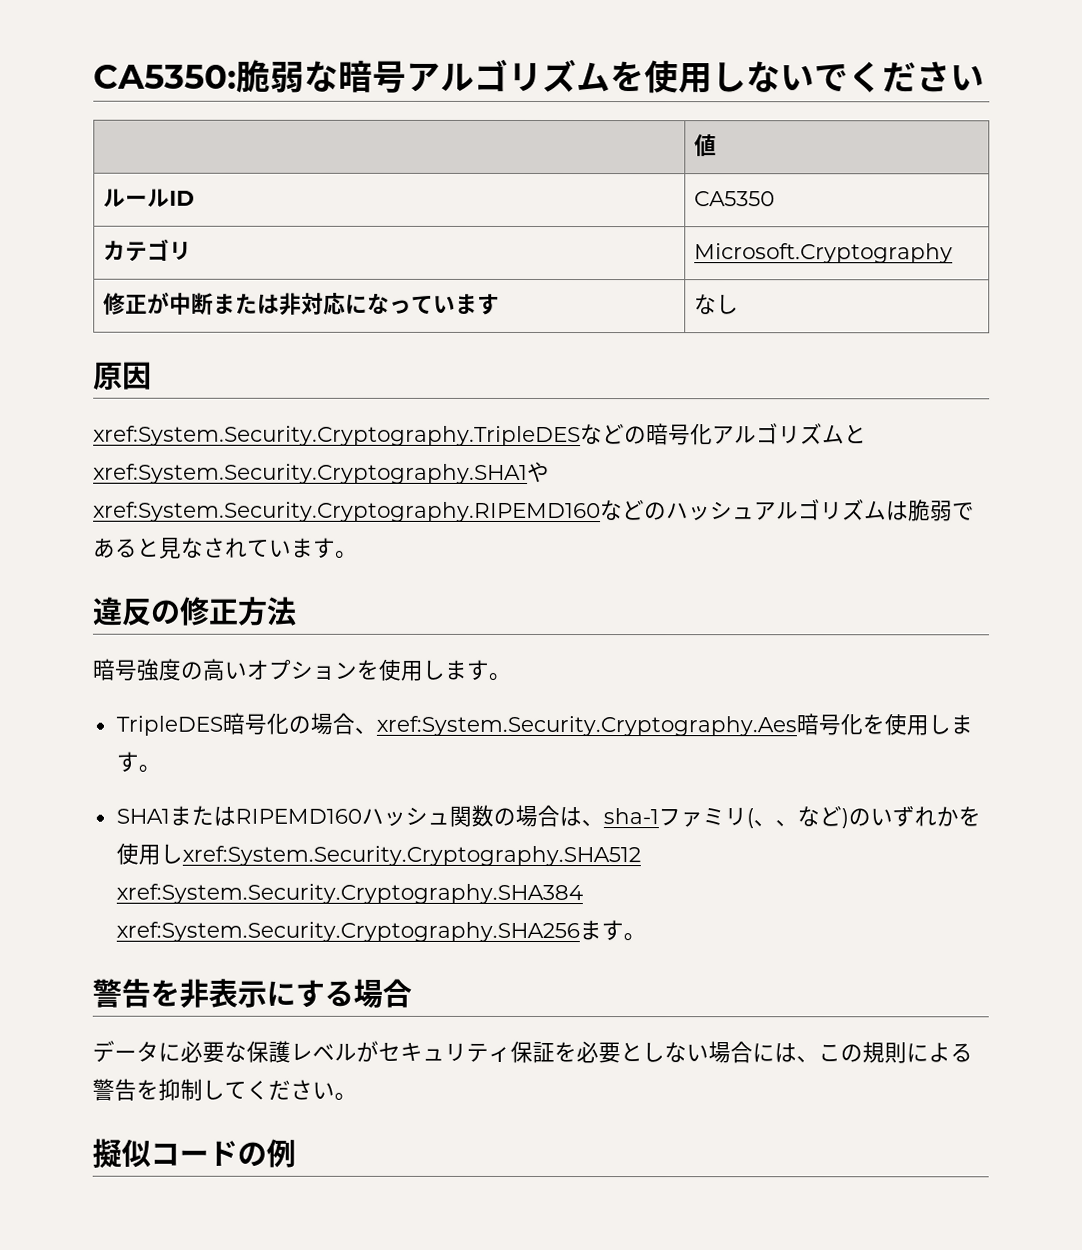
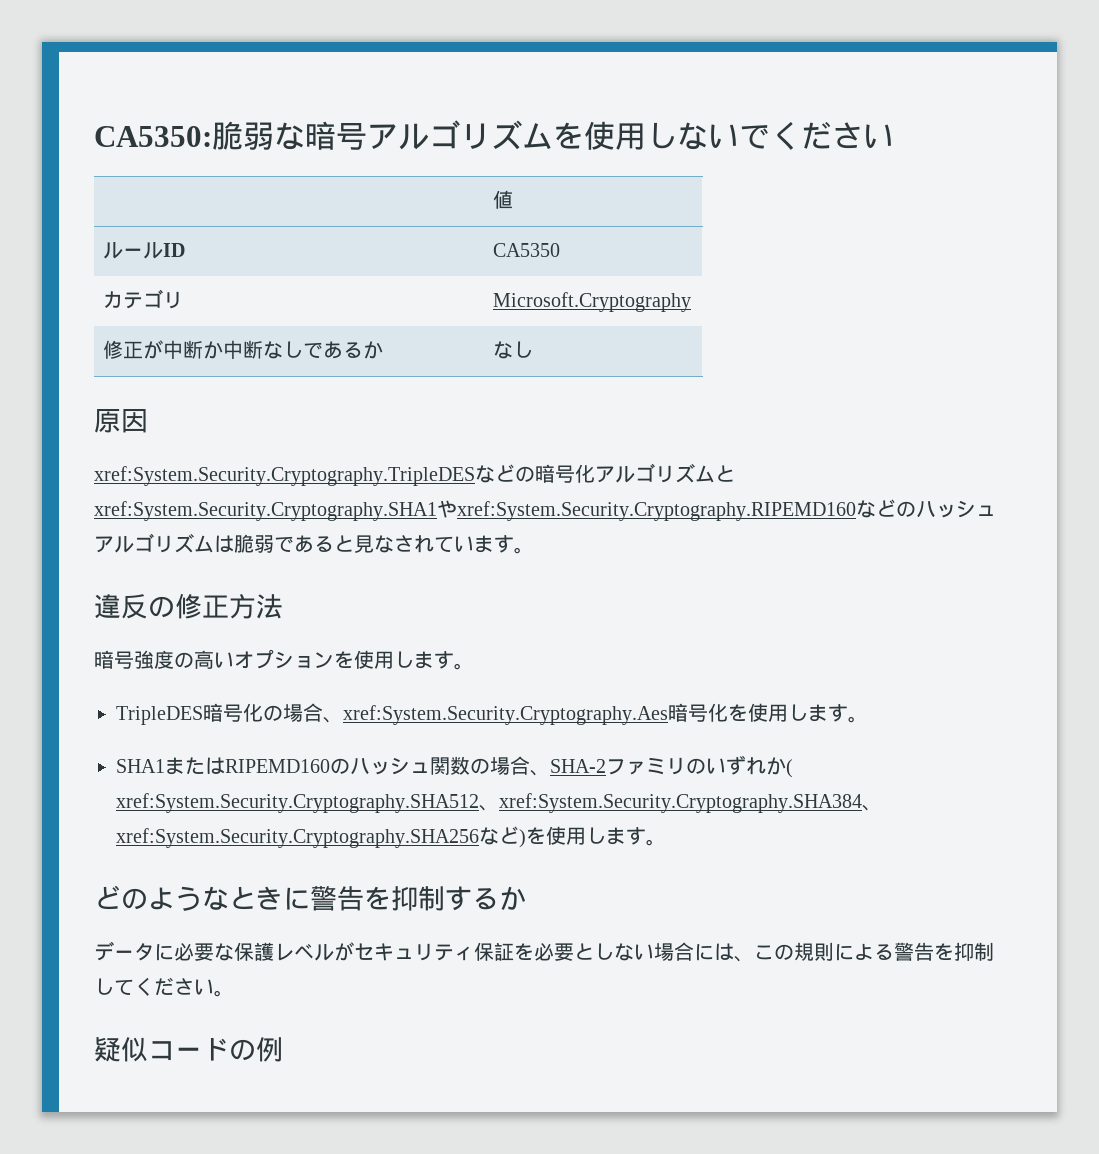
[213,292,501,316] または非対応になっています -> [203,340,384,359] か中断なしであるか
(362, 816) none -> [330,758,350,774] の
[558,805,981,829] [115,842,641,867] [115,883,583,905] [115,920,646,943] [92,978,412,1008] は、sha-1ファミリ(、、など)のいずれかを使用しxref:System.Security.Cryptography.SHA512 xref:System.Security.Cryptography.SHA384 xref:System.Security.Cryptography.SHA256ます。 // 警告を非表示にする場合 -> [530,755,793,778] [116,793,882,813] [116,826,666,848] [94,885,526,911] 、SHA-2ファミリのいずれか( xref:System.Security.Cryptography.SHA512、xref:System.Security.Cryptography.SHA384、xref:System.Security.Cryptography.SHA256など)を使用します。 // どのようなときに警告を抑制するか
[92,1138,122,1168] 擬 -> [94,1037,121,1062] 疑

